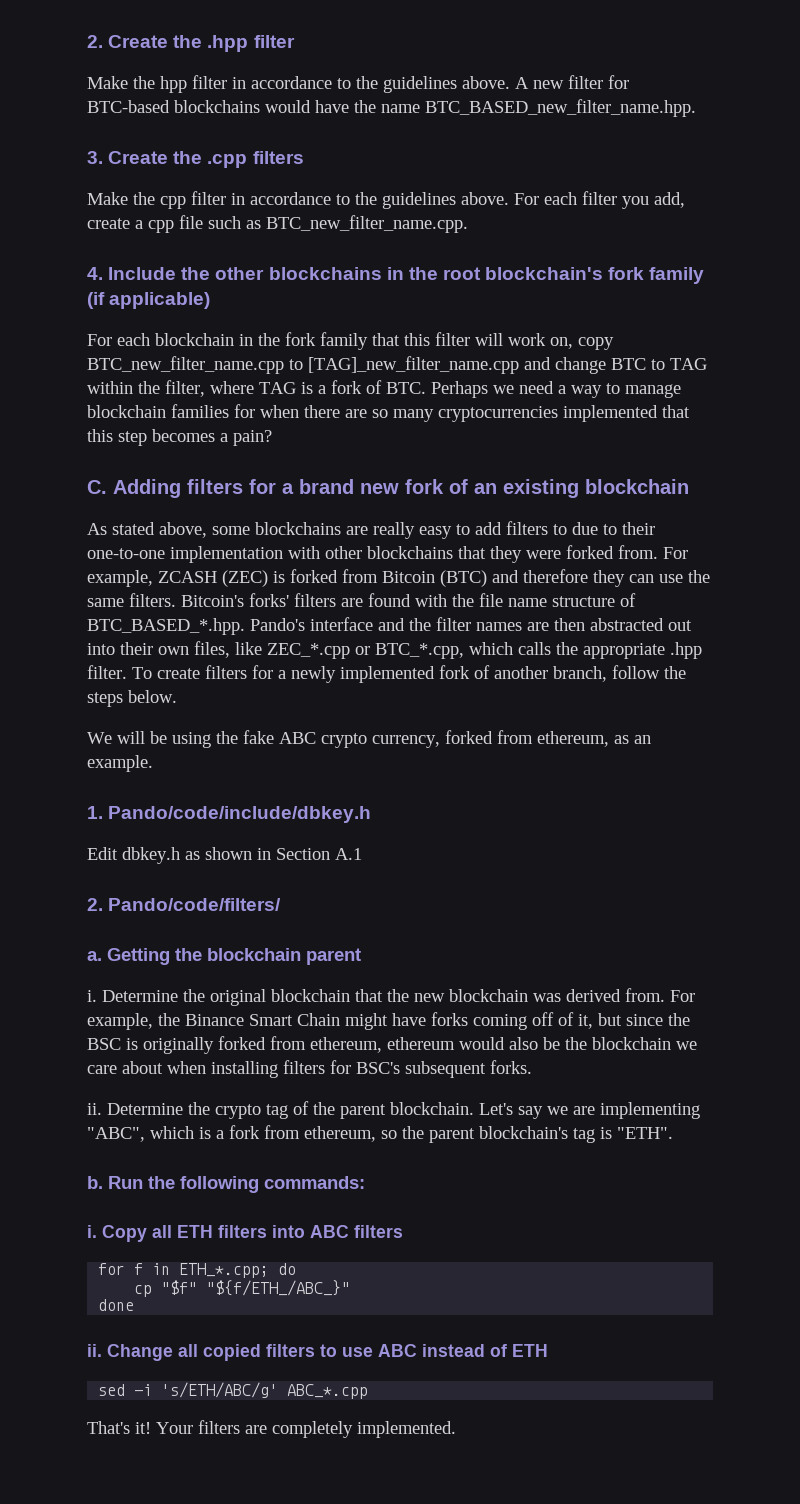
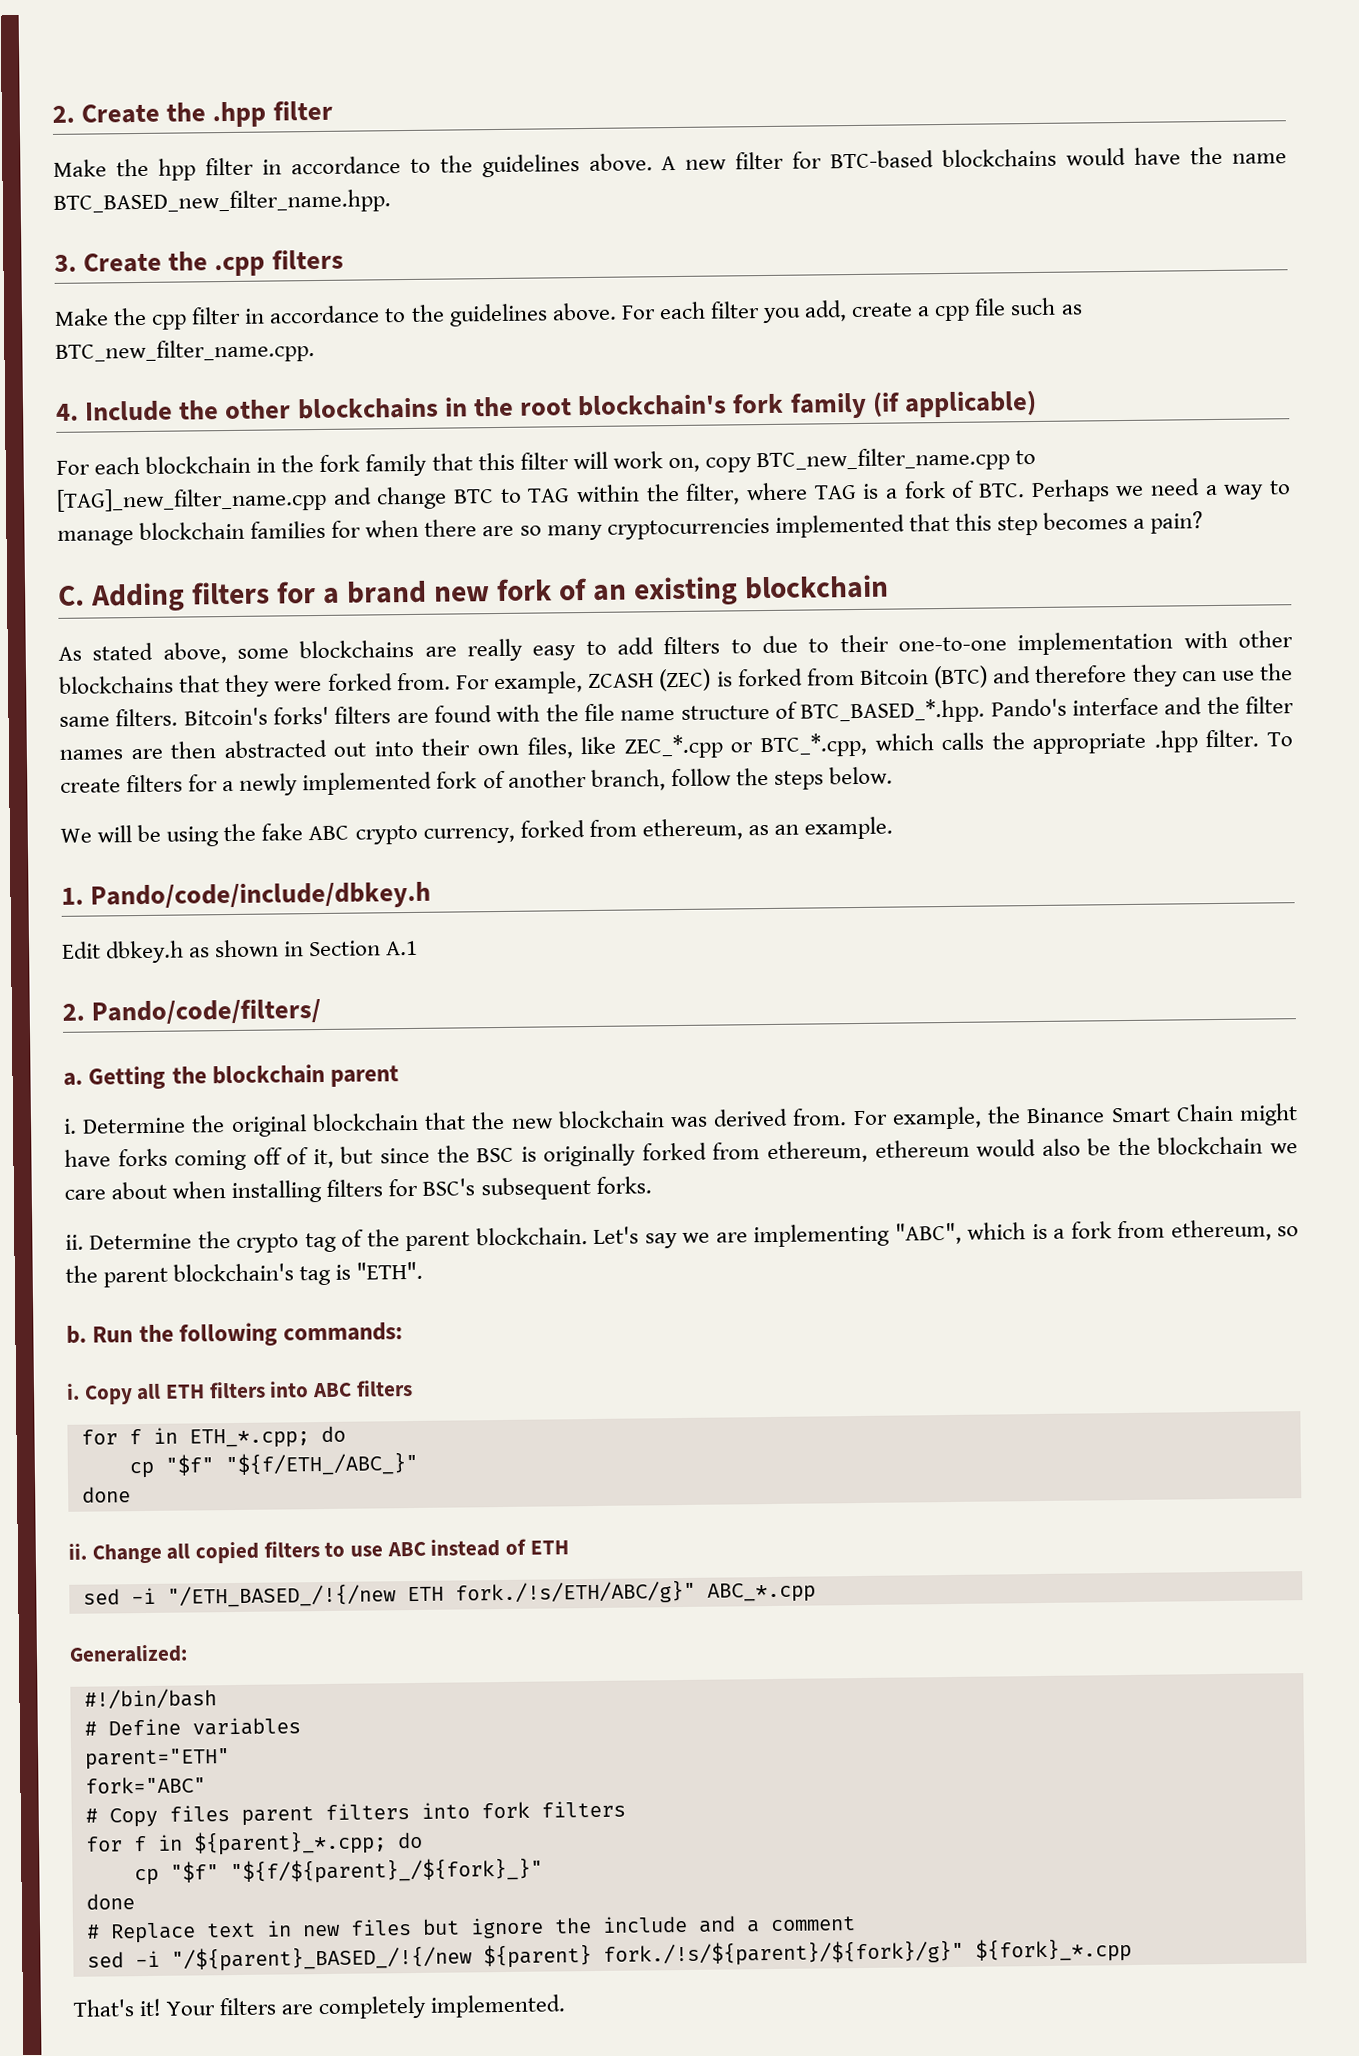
[161,1382,369,1399] 's/ETH/ABC/g' ABC_*.cpp -> [166,1579,816,1608] [69,1644,188,1663] [83,1688,217,1710] [83,1717,301,1736] [84,1748,230,1770] [84,1776,206,1794] [84,1800,626,1828] [84,1830,423,1856] [133,1857,543,1886] [85,1893,135,1910] [85,1915,856,1944] [86,1938,1132,1972] "/ETH_BASED_/!{/new ETH fork./!s/ETH/ABC/g}" ABC_*.cpp // Generalized: // #!/bin/bash // # Define variables // parent="ETH" // fork="ABC" // # Copy files parent filters into fork filters // for f in ${parent}_*.cpp; do // cp "$f" "${f/${parent}_/${fork}_}" // done // # Replace text in new files but ignore the include and a comment // sed -i "/${parent}_BASED_/!{/new ${parent} fork./!s/${parent}/${fork}/g}" ${fork}_*.cpp

